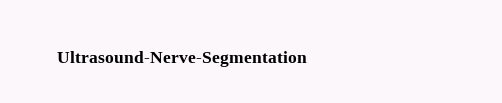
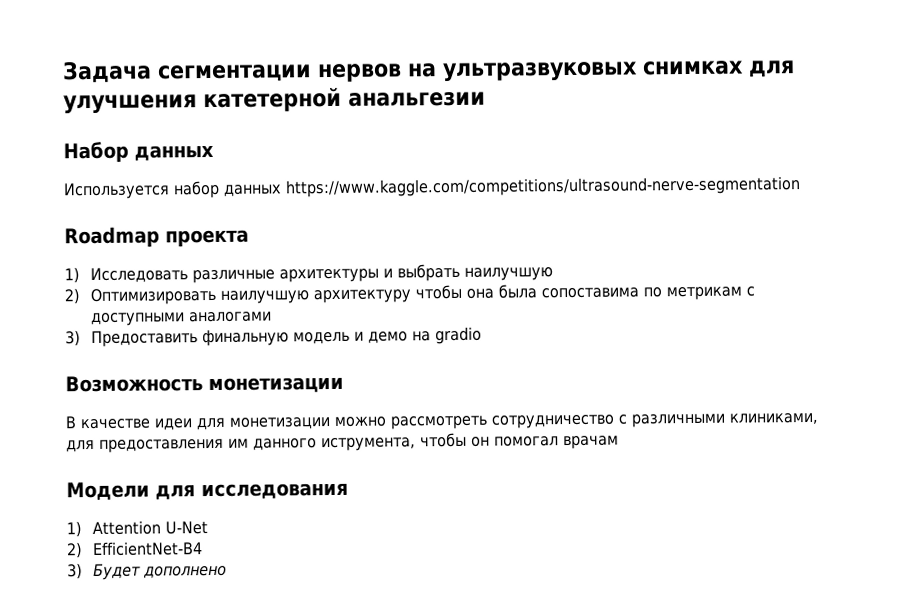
[57,51,307,67] Ultrasound-Nerve-Segmentation -> [62,60,795,84] [63,86,486,114] [63,141,214,164] [63,176,801,200] [64,226,249,249] [64,263,553,284] [64,284,755,306] [90,311,272,327] [65,326,482,348] [65,375,344,394] [65,412,818,431] [66,432,619,453] [66,481,349,501] [66,520,208,538] [66,541,203,559] [67,563,227,581] Задача сегментации нервов на ультразвуковых снимках для улучшения катетерной анальгезии // Набор данных // Используется набор данных https://www.kaggle.com/competitions/ultrasound-nerve-segmentation // Roadmap проекта // 1) Исследовать различные архитектуры и выбрать наилучшую // 2) Оптимизировать наилучшую архитектуру чтобы она была сопоставима по метрикам с доступными аналогами // 3) Предоставить финальную модель и демо на gradio // Возможность монетизации // В качестве идеи для монетизации можно рассмотреть сотрудничество с различными клиниками, для предоставления им данного иструмента, чтобы он помогал врачам // Модели для исследования // 1) Attention U-Net // 2) EfficientNet-B4 // 3) Будет дополнено

